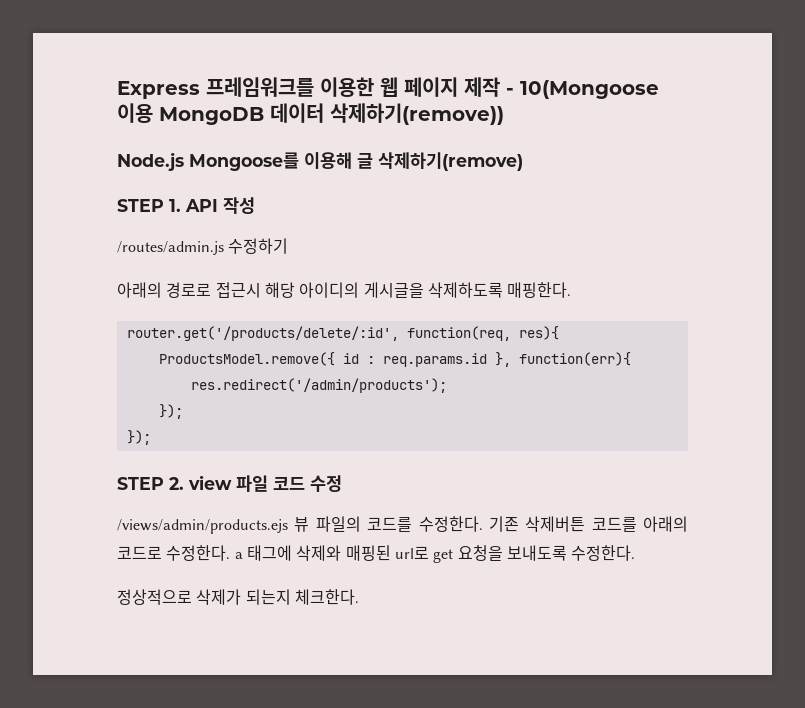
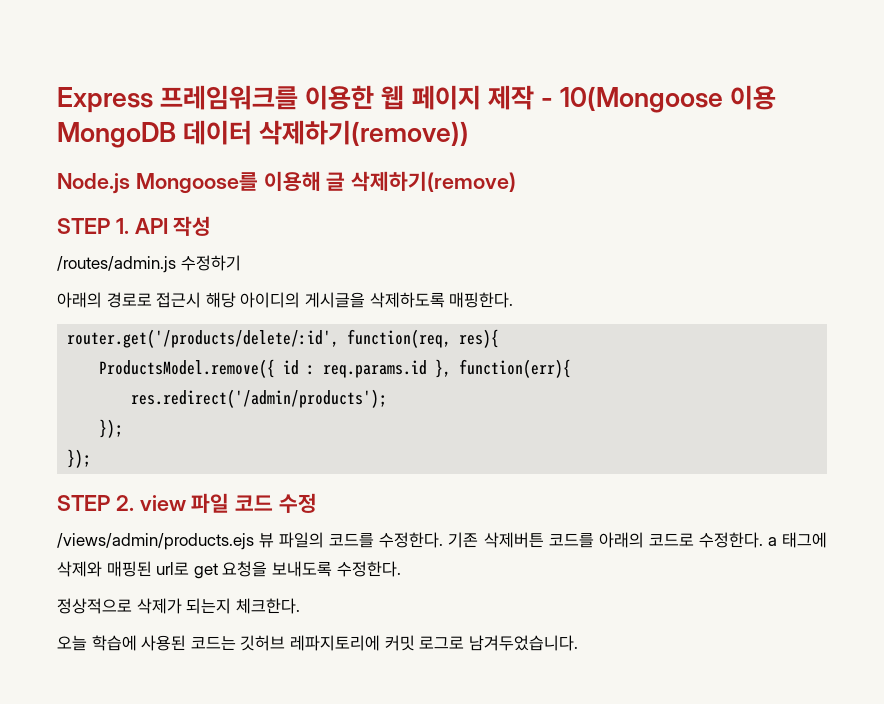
(359, 597) none -> [57,635,578,651] // 오늘 학습에 사용된 코드는 깃허브 레파지토리에 커밋 로그로 남겨두었습니다.

